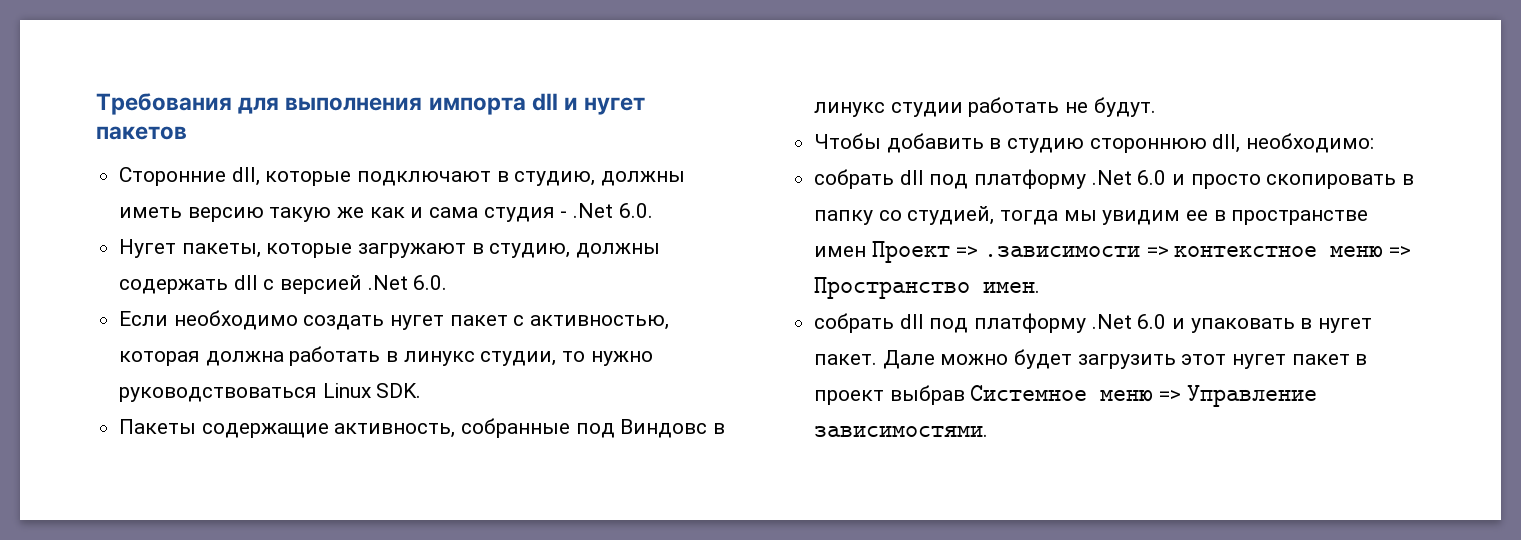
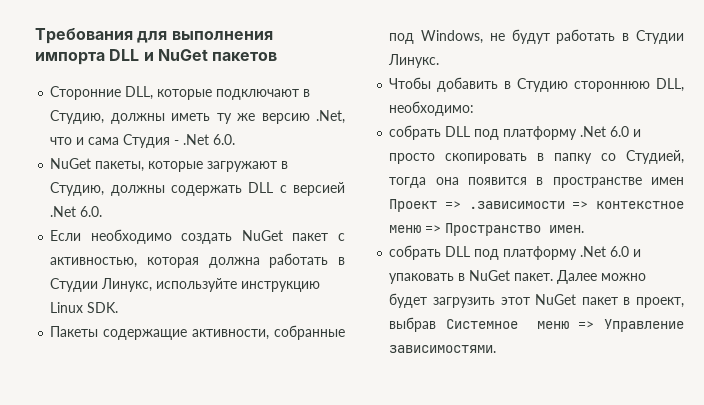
[531,93,646,115] dll и нугет -> [109,49,208,61] DLL и NuGet
[231,167,260,186] dll, -> [125,86,154,100] DLL,
[514,171,596,186] студию, -> [50,110,105,124] Студию,
[187,207,405,222] версию такую же как -> [216,110,346,124] [50,137,73,145] ту же версию .Net, что
[483,207,555,222] студия -> [123,134,171,148] Студия
[119,239,177,258] Нугет -> [50,158,92,169] NuGet
[489,243,571,258] студию, -> [50,182,105,196] Студию,
[233,275,258,290] dll -> [248,182,274,193] DLL
[390,315,445,330] нугет -> [241,230,283,241] NuGet
[403,351,653,366] [119,387,318,402] линукс студии, то нужно руководствоваться -> [50,278,321,292] Студии Линукс, используйте инструкцию
[334,423,456,438] активность, -> [192,329,270,340] активности,
[620,419,726,438] [814,97,1156,117] Виндовс в линукс студии работать не будут. -> [421,29,684,44] [388,54,440,68] Windows, не будут работать в Студии Линукс.
[1007,134,1241,153] студию стороннюю dll, -> [517,78,684,92] Студию стороннюю DLL,
[899,170,924,185] dll -> [445,126,471,137] DLL
[907,206,1209,225] студией, тогда мы увидим ее -> [626,150,684,164] [389,177,528,188] Студией, тогда она появится
[899,314,924,329] dll -> [445,246,471,257] DLL
[1318,318,1373,333] [814,350,935,369] нугет пакет. Дале -> [469,270,598,284] NuGet пакет. Далее
[1232,354,1287,369] нугет -> [535,294,577,305] NuGet
[814,390,885,405] проект -> [636,297,684,308] проект,

